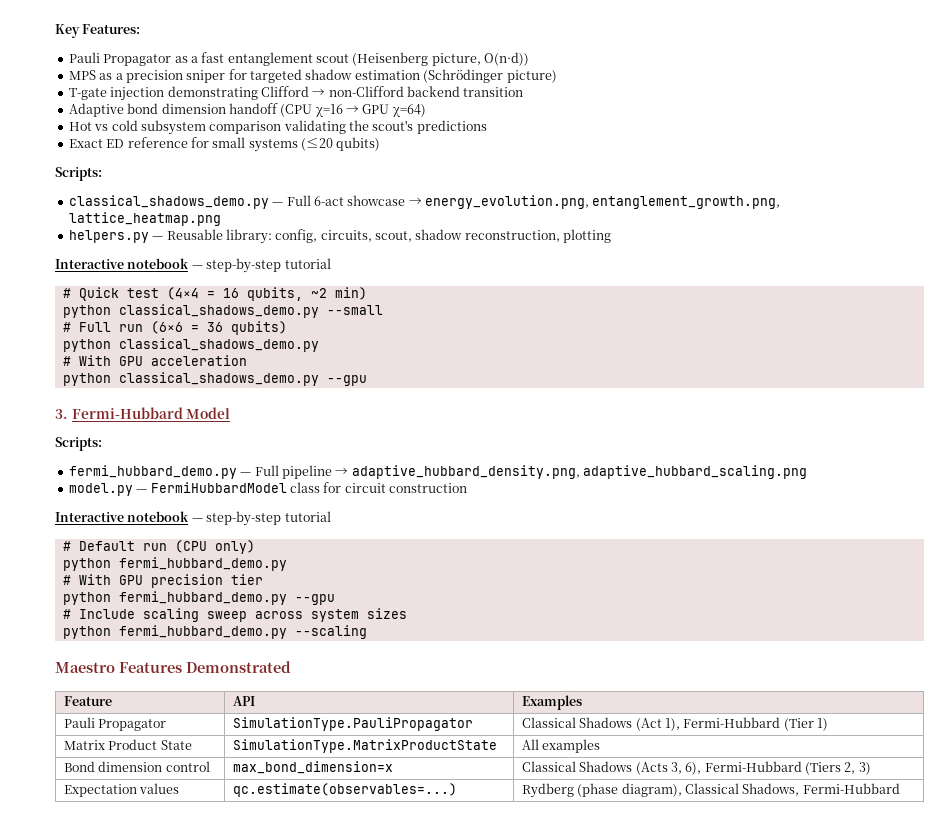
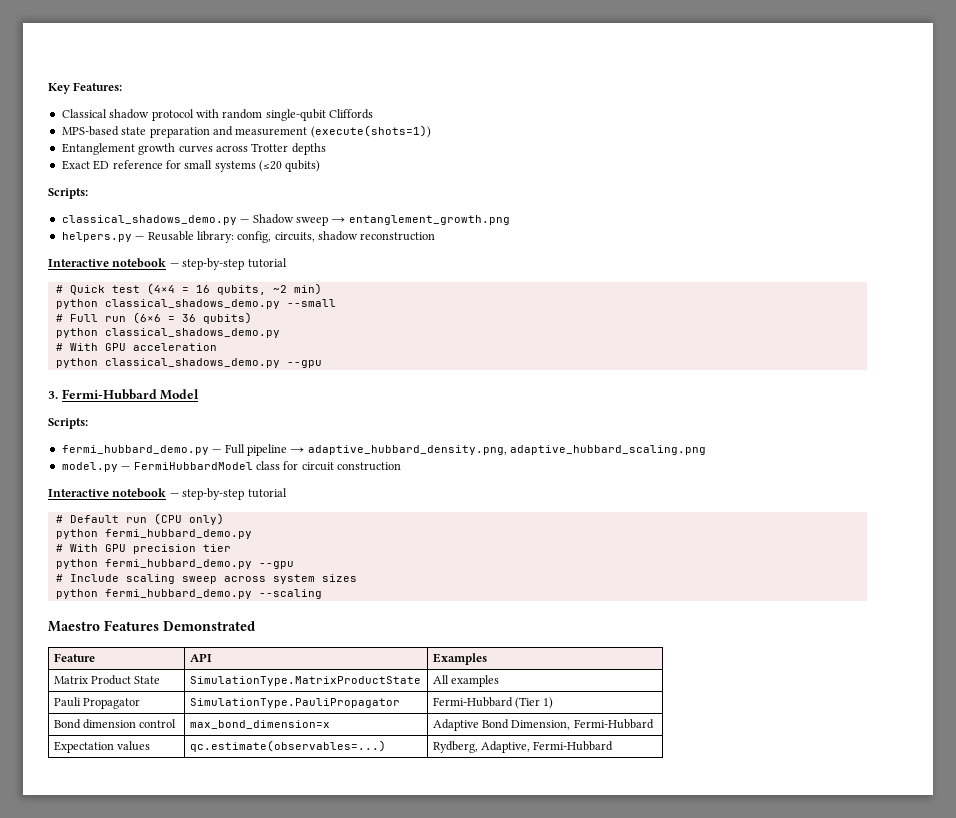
[68,52,530,66] [68,69,557,83] [68,86,524,101] [68,103,426,117] [68,120,487,135] Pauli Propagator as a fast entanglement scout (Heisenberg picture, O(n·d)) // MPS as a precision sniper for targeted shadow estimation (Schrödinger picture) // T-gate injection demonstrating Clifford → non-Clifford backend transition // Adaptive bond dimension handoff (CPU χ=16 → GPU χ=64) // Hot vs cold subsystem comparison validating the scout's predictions -> [61,109,373,121] [61,125,431,138] [61,143,326,155] Classical shadow protocol with random single-qubit Cliffords // MPS-based state preparation and measurement (execute(shots=1)) // Entanglement growth curves across Trotter depths
[286,195,781,209] [68,212,221,226] Full 6-act showcase → energy_evolution.png, entanglement_growth.png, lattice_heatmap.png -> [252,214,510,226] Shadow sweep → entanglement_growth.png
[375,229,612,243] scout, shadow reconstruction, plotting -> [318,231,436,241] shadow reconstruction
[63,717,167,731] [232,717,473,731] [521,717,829,731] // Pauli Propagator | SimulationType.PauliPropagator | Classical Shadows (Act 1), Fermi-Hubbard (Tier 1) -> (487, 659) none
[63,761,210,772] [232,761,393,774] [521,761,871,775] [63,783,180,797] [232,783,457,797] [521,783,800,798] Bond dimension control | max_bond_dimension=χ | Classical Shadows (Acts 3, 6), Fermi-Hubbard (Tiers 2, 3) // Expectation values | qc.estimate(observables=...) | Rydberg (phase diagram), Classical Shadows, -> [53,697,141,709] [189,698,400,708] [432,697,554,709] [53,719,177,729] [189,720,330,729] [432,719,654,731] [53,741,151,753] [189,740,386,752] [432,741,531,753] Pauli Propagator | SimulationType.PauliPropagator | Fermi-Hubbard (Tier 1) // Bond dimension control | max_bond_dimension=χ | Adaptive Bond Dimension, Fermi-Hubbard // Expectation values | qc.estimate(observables=...) | Rydberg, Adaptive,

